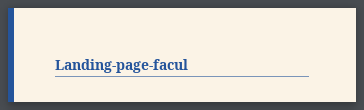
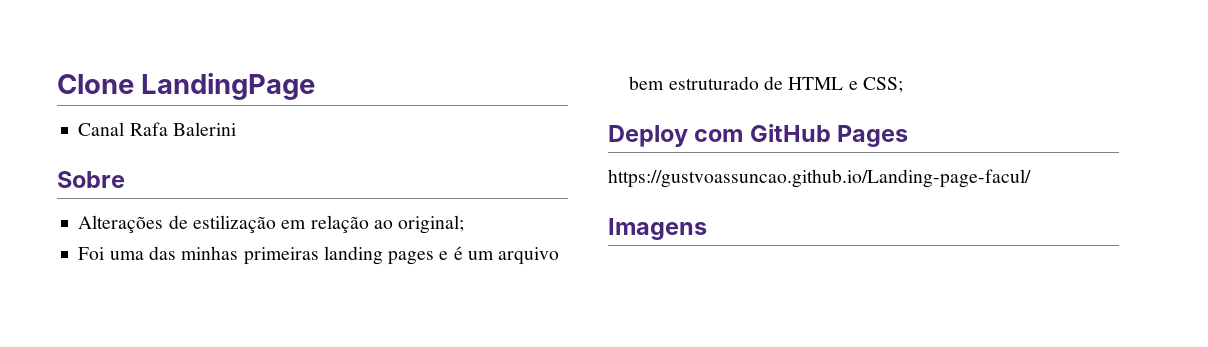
[55,59,188,73] Landing-page-facul -> [57,72,316,100] [78,122,236,136] [57,171,125,188] [78,215,465,234] [78,246,560,265] [629,76,903,93] [608,124,909,147] [608,169,1031,188] [608,218,707,240] Clone LandingPage // Canal Rafa Balerini // Sobre // Alterações de estilização em relação ao original; // Foi uma das minhas primeiras landing pages e é um arquivo bem estruturado de HTML e CSS; // Deploy com GitHub Pages // https://gustvoassuncao.github.io/Landing-page-facul/ // Imagens

